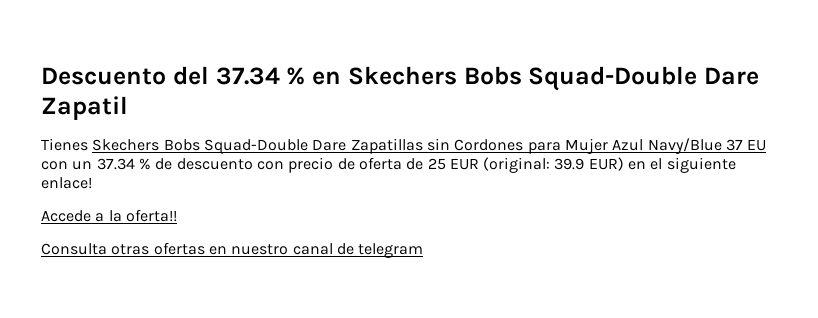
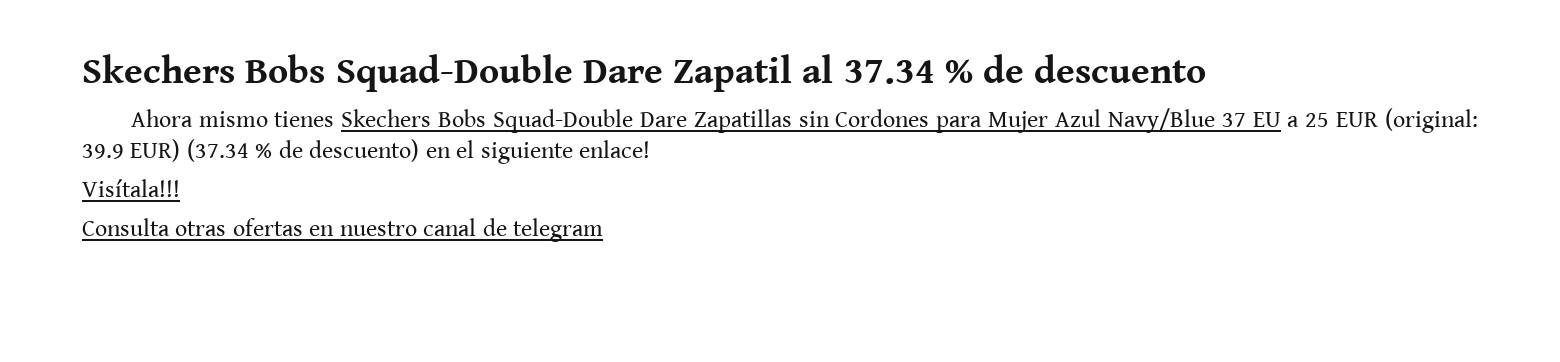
[41,66,341,85] Descuento del 37.34 % en -> (82, 68) none
[41,138,88,151] // Tienes -> [802,54,1207,84] [130,109,335,127] al 37.34 % de descuento // Ahora mismo tienes
[41,157,424,173] con un 37.34 % de descuento con precio de oferta de -> [1287,116,1300,127] a
(624, 164) none -> [186,139,420,162] (37.34 % de descuento)
[41,209,177,222] Accede a la oferta!! -> [82,179,180,197] Visítala!!!

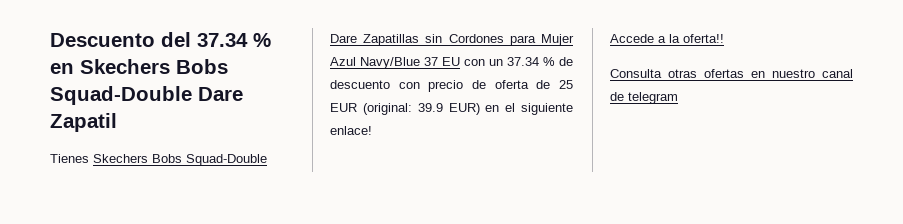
(82, 68) none -> [50,32,271,47] [50,63,74,74] Descuento del 37.34 % en
[802,54,1207,84] [130,109,335,127] al 37.34 % de descuento // Ahora mismo tienes -> [50,154,89,163] // Tienes
[1287,116,1300,127] a -> [464,57,573,66] [330,80,551,92] con un 37.34 % de descuento con precio de oferta de
[186,139,420,162] (37.34 % de descuento) -> (480, 109) none
[82,179,180,197] Visítala!!! -> [610,34,724,43] Accede a la oferta!!

